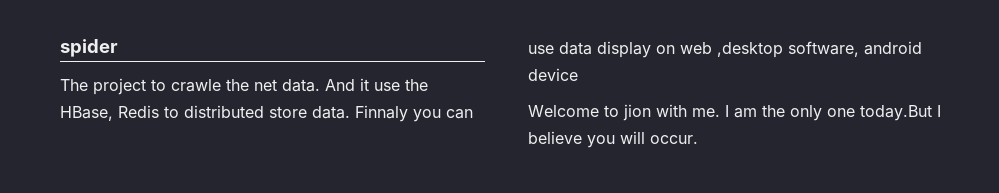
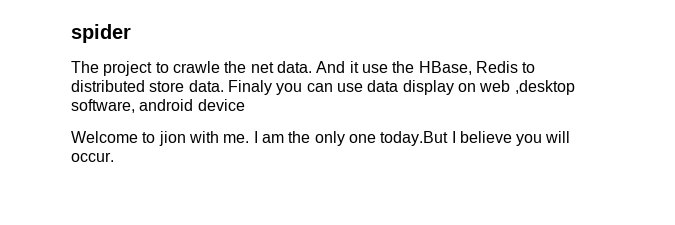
[355,105,408,122] Finnaly -> [227,80,272,95] Finaly

